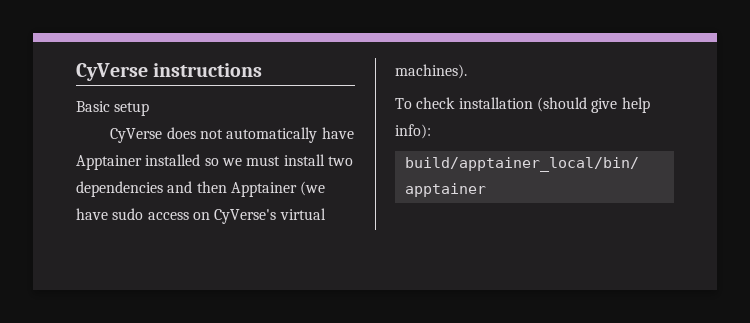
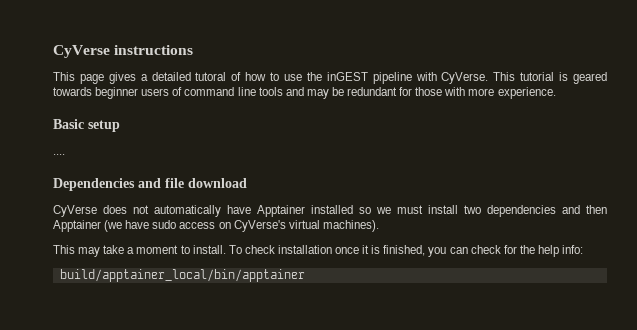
[76,101,150,116] Basic setup -> [53,72,608,84] [53,87,556,99] [53,119,120,132] [53,154,65,155] [53,178,247,191] This page gives a detailed tutoral of how to use the inGEST pipeline with CyVerse. This tutorial is geared towards beginner users of command line tools and may be redundant for those with more experience. // Basic setup // .... // Dependencies and file download
[395,97,650,113] [395,124,431,139] To check installation (should give help info): -> [53,245,584,257] This may take a moment to install. To check installation once it is finished, you can check for the help info:

